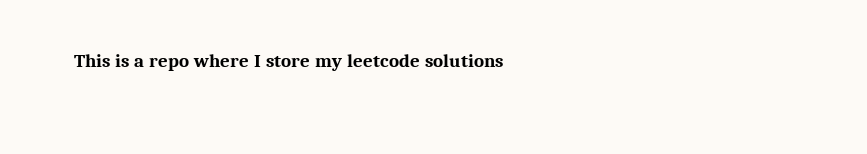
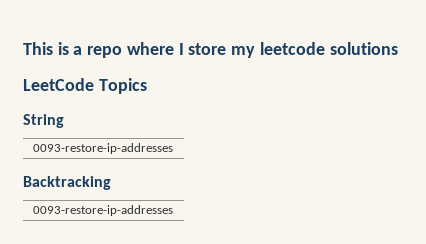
(503, 60) none -> [23,78,147,94] [23,114,64,128] [32,143,173,154] [23,176,111,190] [32,205,173,216] // LeetCode Topics // String // 0093-restore-ip-addresses // Backtracking // 0093-restore-ip-addresses

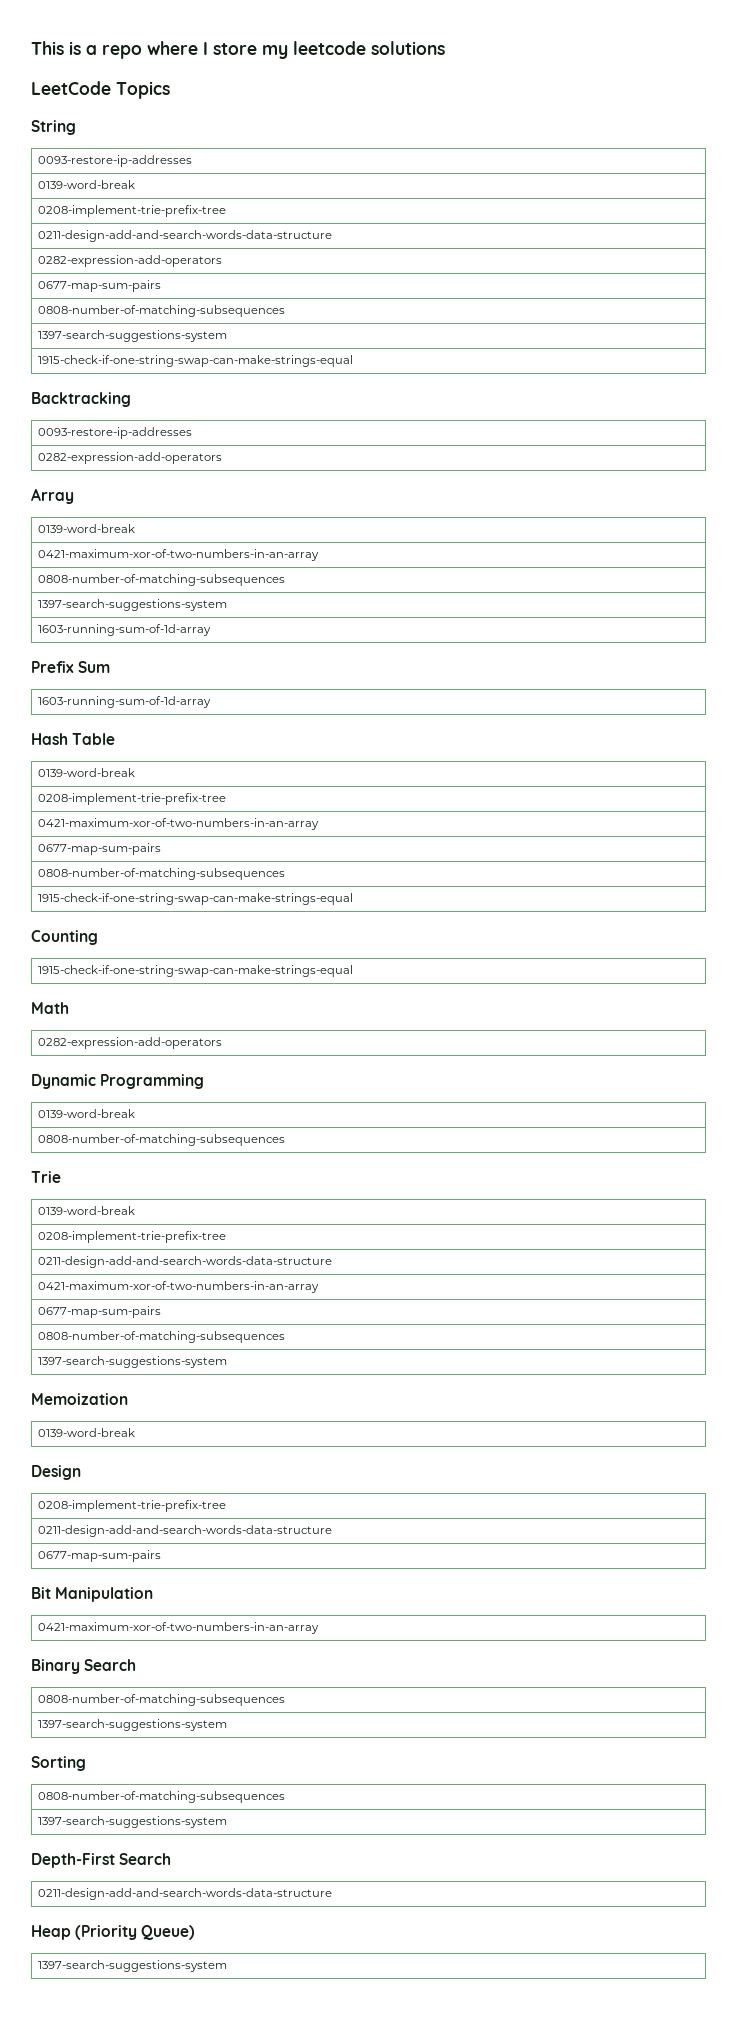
[23,176,111,190] [32,205,173,216] // Backtracking // 0093-restore-ip-addresses -> [37,180,135,189] [37,205,226,217] [37,230,332,242] [37,255,222,267] [37,280,161,292] [37,305,285,317] [37,330,227,342] [37,355,353,367] [31,392,131,407] [37,427,192,439] [37,452,222,464] [31,488,74,504] [37,524,135,533] [37,549,319,561] [37,574,285,586] [37,599,227,611] [37,624,211,636] [31,661,111,673] [37,696,211,708] [31,733,116,745] [37,768,135,777] [37,793,226,805] [37,818,319,830] [37,843,161,855] [37,868,285,880] [37,893,353,905] [31,930,98,945] [37,965,353,977] [31,1002,69,1014] [37,1037,222,1049] [31,1074,205,1089] [37,1109,135,1118] [37,1134,285,1146] [31,1171,61,1183] [37,1206,135,1215] [37,1231,226,1243] [37,1256,332,1268] [37,1281,319,1293] [37,1306,161,1318] [37,1331,285,1343] [37,1356,227,1368] [31,1393,128,1405] [37,1428,135,1437] [31,1465,81,1480] [37,1500,226,1512] [37,1525,332,1537] [37,1550,161,1562] [31,1587,154,1602] [37,1622,319,1634] [31,1659,137,1674] [37,1694,285,1706] [37,1719,227,1731] [31,1756,86,1771] [37,1791,285,1803] [37,1816,227,1828] [31,1853,172,1868] [37,1888,332,1900] [31,1925,196,1940] [37,1960,227,1972] // 0139-word-break // 0208-implement-trie-prefix-tree // 0211-design-add-and-search-words-data-structure // 0282-expression-add-operators // 0677-map-sum-pairs // 0808-number-of-matching-subsequences // 1397-search-suggestions-system // 1915-check-if-one-string-swap-can-make-strings-equal // Backtracking // 0093-restore-ip-addresses // 0282-expression-add-operators // Array // 0139-word-break // 0421-maximum-xor-of-two-numbers-in-an-array // 0808-number-of-matching-subsequences // 1397-search-suggestions-system // 1603-running-sum-of-1d-array // Prefix Sum // 1603-running-sum-of-1d-array // Hash Table // 0139-word-break // 0208-implement-trie-prefix-tree // 0421-maximum-xor-of-two-numbers-in-an-array // 0677-map-sum-pairs // 0808-number-of-matching-subsequences // 1915-check-if-one-string-swap-can-make-strings-equal // Counting // 1915-check-if-one-string-swap-can-make-strings-equal // Math // 0282-expression-add-operators // Dynamic Programming // 0139-word-break // 0808-number-of-matching-subsequences // Trie // 0139-word-break // 0208-implement-trie-prefix-tree // 0211-design-add-and-search-words-data-structure // 0421-maximum-xor-of-two-numbers-in-an-array // 0677-map-sum-pairs // 0808-number-of-matching-subsequences // 1397-search-suggestions-system // Memoization // 0139-word-break // Design // 0208-implement-trie-prefix-tree // 0211-design-add-and-search-words-data-structure // 0677-map-sum-pairs // Bit Manipulation // 0421-maximum-xor-of-two-numbers-in-an-array // Binary Search // 0808-number-of-matching-subsequences // 1397-search-suggestions-system // Sorting // 0808-number-of-matching-subsequences // 1397-search-suggestions-system // Depth-First Search // 0211-design-add-and-search-words-data-structure // Heap (Priority Queue) // 1397-search-suggestions-system

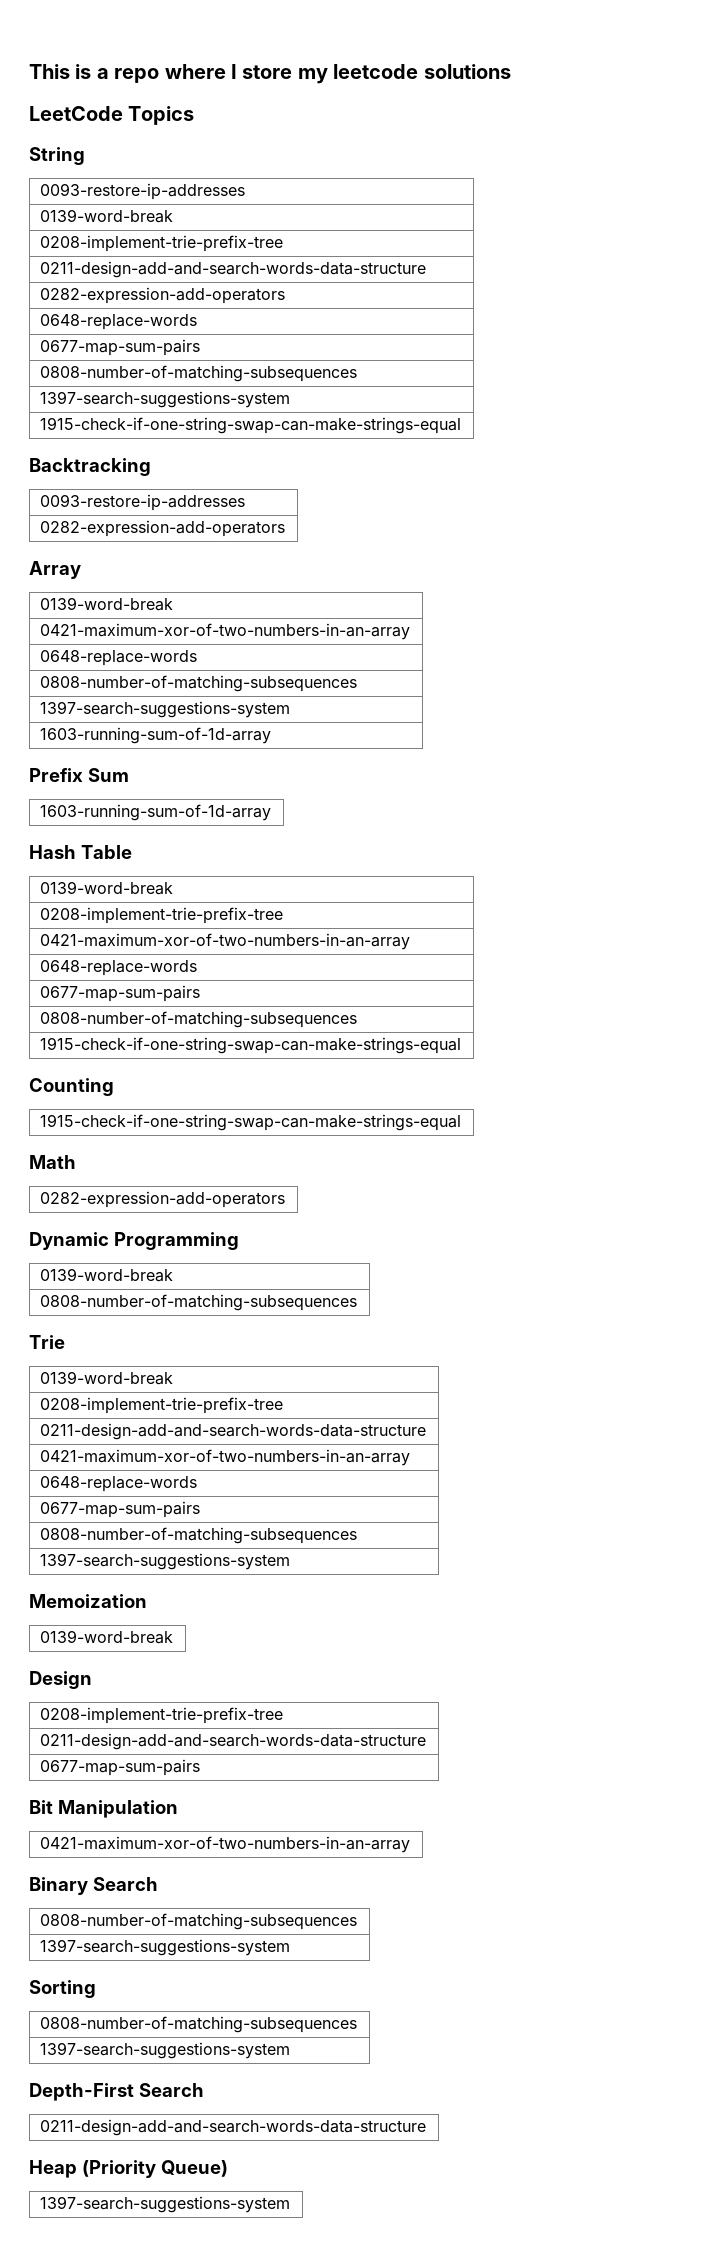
(222, 261) none -> [40,314,198,330] // 0648-replace-words
(319, 555) none -> [40,650,198,666] // 0648-replace-words
(319, 824) none -> [40,960,198,976] // 0648-replace-words
(319, 1287) none -> [40,1476,198,1492] // 0648-replace-words

